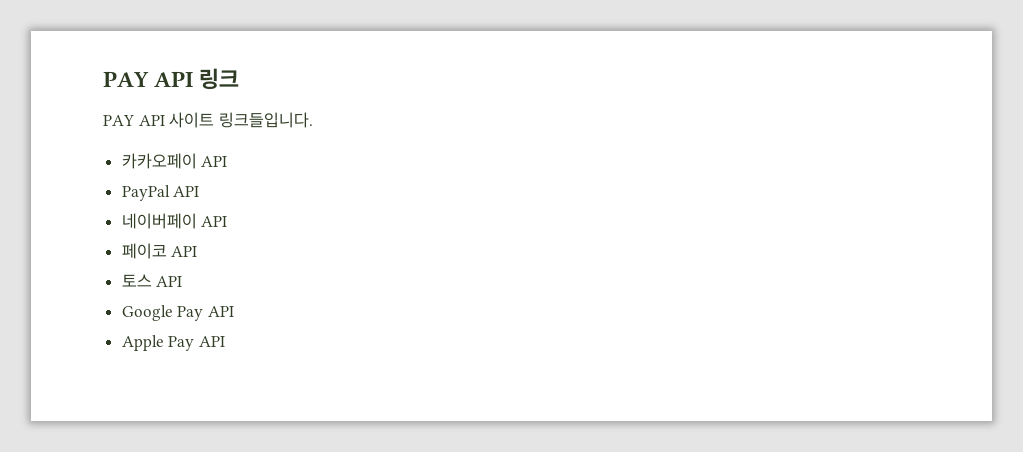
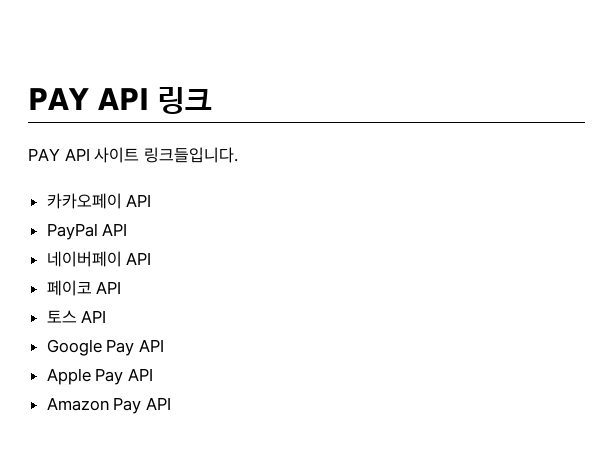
(225, 341) none -> [46,397,171,414] // Amazon Pay API

